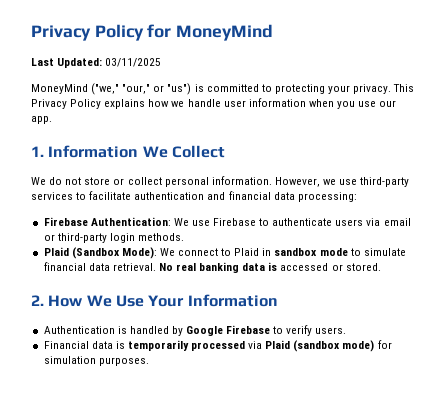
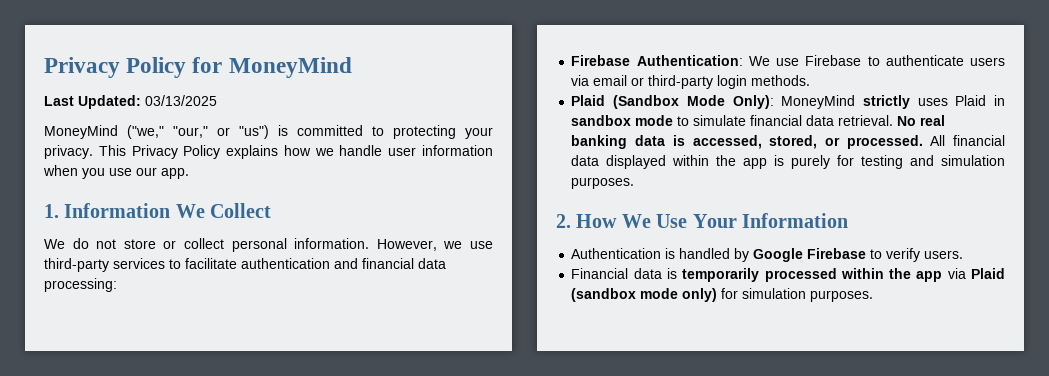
[105,58,162,67] 03/11/2025 -> [145,95,217,106] 03/13/2025
[121,247,232,259] Mode): We connect to -> [686,95,948,109] Mode Only): MoneyMind strictly uses
[280,263,381,271] accessed or stored. -> [692,135,1005,149] [571,155,1005,169] [571,177,635,189] accessed, stored, or processed. All financial data displayed within the app is purely for testing and simulation purposes.
(246, 346) none -> [840,268,943,282] within the app
[342,340,375,352] mode) -> [640,288,718,302] mode only)

